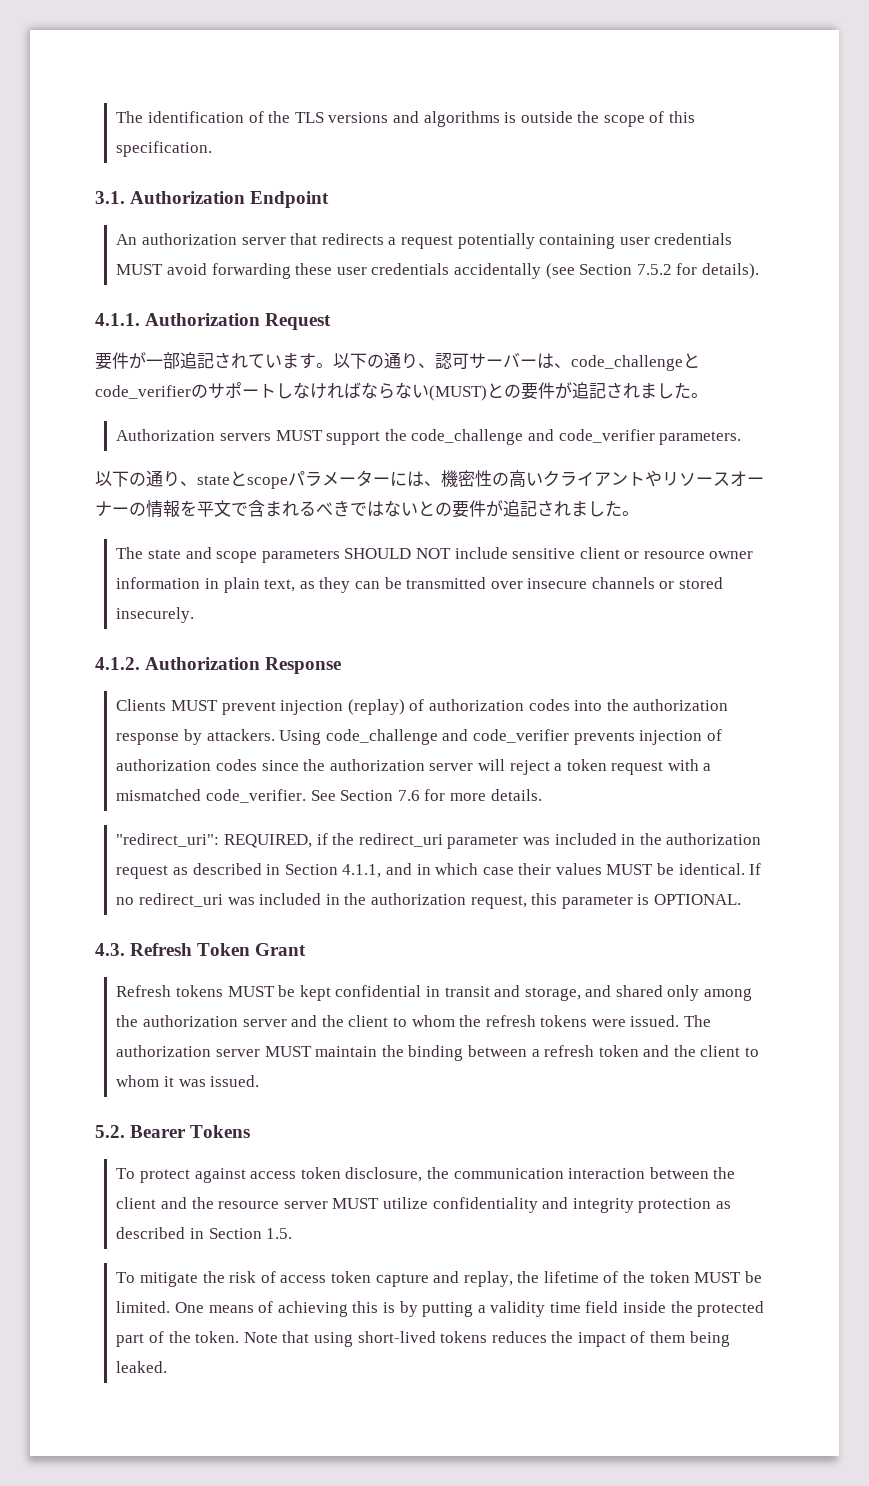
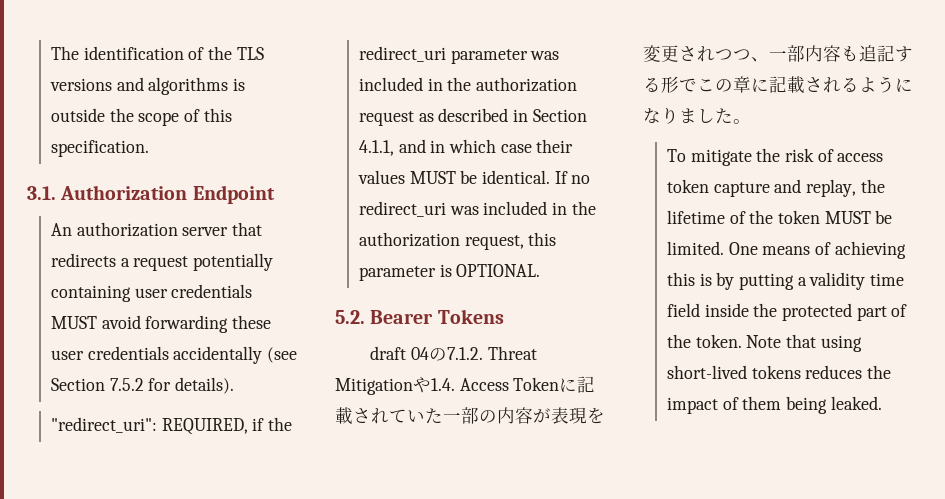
[95,313,332,330] [95,352,700,371] [95,382,708,401] [116,429,742,445] [95,470,764,489] [95,500,639,518] [116,547,754,563] [116,577,724,593] [116,607,195,623] [95,657,342,674] [116,699,729,715] [116,729,722,745] [116,759,712,775] [116,789,542,803] // 4.1.1. Authorization Request // 要件が一部追記されています。以下の通り、認可サーバーは、code_challengeとcode_verifierのサポートしなければならない(MUST)との要件が追記されました。 // Authorization servers MUST support the code_challenge and code_verifier parameters. // 以下の通り、stateとscopeパラメーターには、機密性の高いクライアントやリソースオーナーの情報を平文で含まれるべきではないとの要件が追記されました。 // The state and scope parameters SHOULD NOT include sensitive client or resource owner information in plain text, as they can be transmitted over insecure channels or stored insecurely. // 4.1.2. Authorization Response // Clients MUST prevent injection (replay) of authorization codes into the authorization response by attackers. Using code_challenge and code_verifier prevents injection of authorization codes since the authorization server will reject a token request with a mismatched code_verifier. See Section 7.6 for more details. -> (234, 385) none
[95,943,307,956] [116,985,753,1001] [116,1015,712,1027] [116,1045,760,1061] [116,1075,260,1087] [95,1125,251,1138] [116,1167,736,1183] [116,1197,731,1213] [116,1227,293,1239] 4.3. Refresh Token Grant // Refresh tokens MUST be kept confidential in transit and storage, and shared only among the authorization server and the client to whom the refresh tokens were issued. The authorization server MUST maintain the binding between a refresh token and the client to whom it was issued. // 5.2. Bearer Tokens // To protect against access token disclosure, the communication interaction between the client and the resource server MUST utilize confidentiality and integrity protection as described in Section 1.5. -> [335,309,504,324] [370,346,537,361] [335,376,596,395] [335,407,605,425] [643,45,913,62] [643,76,913,94] [643,107,751,124] 5.2. Bearer Tokens // draft 04の7.1.2. Threat Mitigationや1.4. Access Tokenに記載されていた一部の内容が表現を変更されつつ、一部内容も追記する形でこの章に記載されるようになりました。

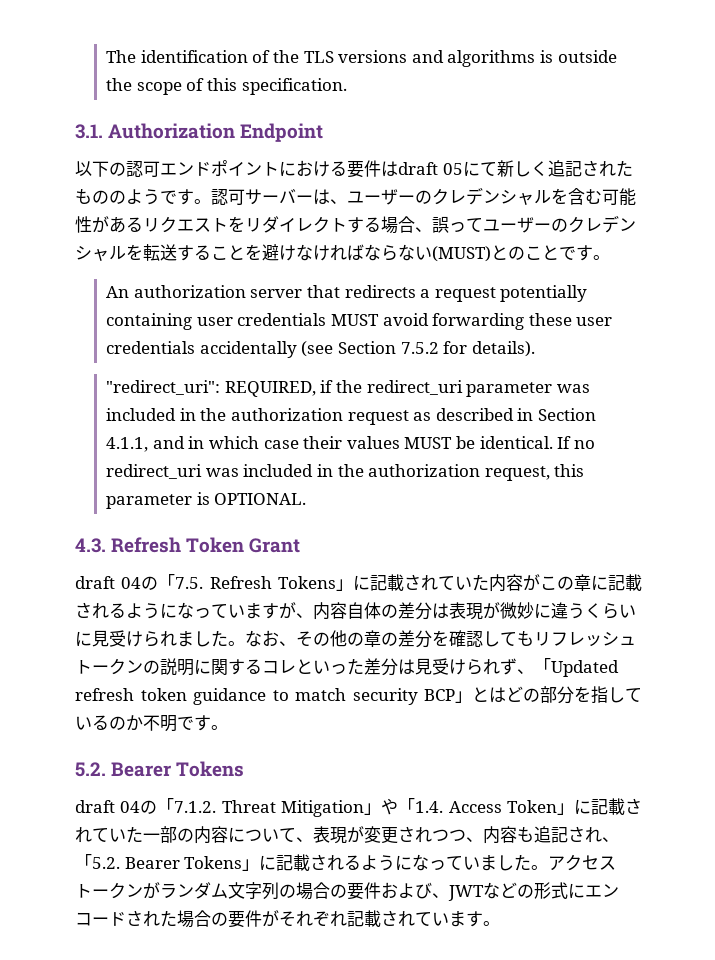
(275, 194) none -> [75,160,633,178] [75,187,636,206] [75,215,636,234] [75,244,610,262] // 以下の認可エンドポイントにおける要件はdraft 05にて新しく追記されたもののようです。認可サーバーは、ユーザーのクレデンシャルを含む可能性があるリクエストをリダイレクトする場合、誤ってユーザーのクレデンシャルを転送することを避けなければならない(MUST)とのことです。
(541, 270) none -> [75,537,301,553] [75,574,642,592] [75,602,636,620] [75,630,636,648] [75,658,619,677] [75,686,642,705] [75,715,228,732] // 4.3. Refresh Token Grant // draft 04の「7.5. Refresh Tokens」に記載されていた内容がこの章に記載されるようになっていますが、内容自体の差分は表現が微妙に違うくらいに見受けられました。なお、その他の章の差分を確認してもリフレッシュトークンの説明に関するコレといった差分は見受けられず、「Updated refresh token guidance to match security BCP」とはどの部分を指しているのか不明です。
(448, 354) none -> [157,798,175,813] 「
[413,377,431,393] や -> [364,798,416,815] 」や「
(560, 384) none -> [556,803,574,815] 」
[533,407,605,424] が表現を -> [228,826,364,844] について、表現が
[769,45,805,62] 一部 -> (483, 839) none
[895,46,913,62] [643,76,913,94] [643,107,751,124] [666,148,884,166] [666,179,885,197] [666,210,893,224] [666,241,906,259] [666,272,905,290] [666,303,908,321] [666,334,862,352] [666,365,891,379] [666,396,882,414] する形でこの章に記載されるようになりました。 // To mitigate the risk of access token capture and replay, the lifetime of the token MUST be limited. One means of achieving this is by putting a validity time field inside the protected part of the token. Note that using short-lived tokens reduces the impact of them being leaked. -> [568,826,619,843] [75,854,617,871] [75,882,619,901] [75,910,500,928] され、「5.2. Bearer Tokens」に記載されるようになっていました。アクセストークンがランダム文字列の場合の要件および、JWTなどの形式にエンコードされた場合の要件がそれぞれ記載されています。

